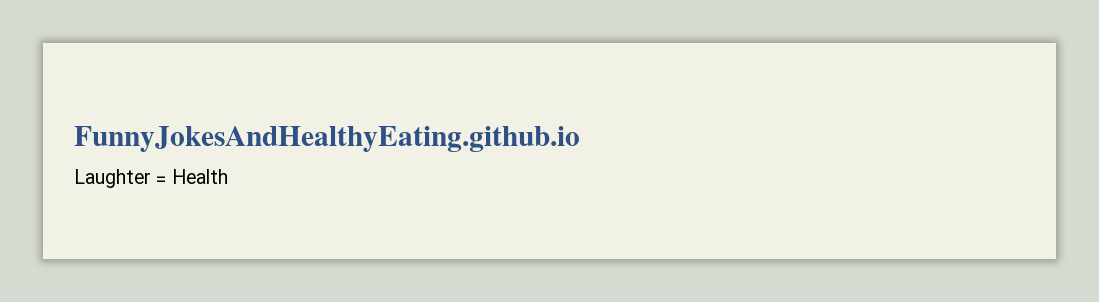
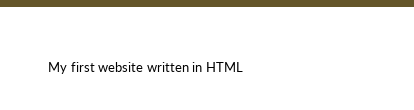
[74,126,580,152] [74,169,228,188] FunnyJokesAndHealthyEating.github.io // Laughter = Health -> [48,62,243,74] My first website written in HTML

